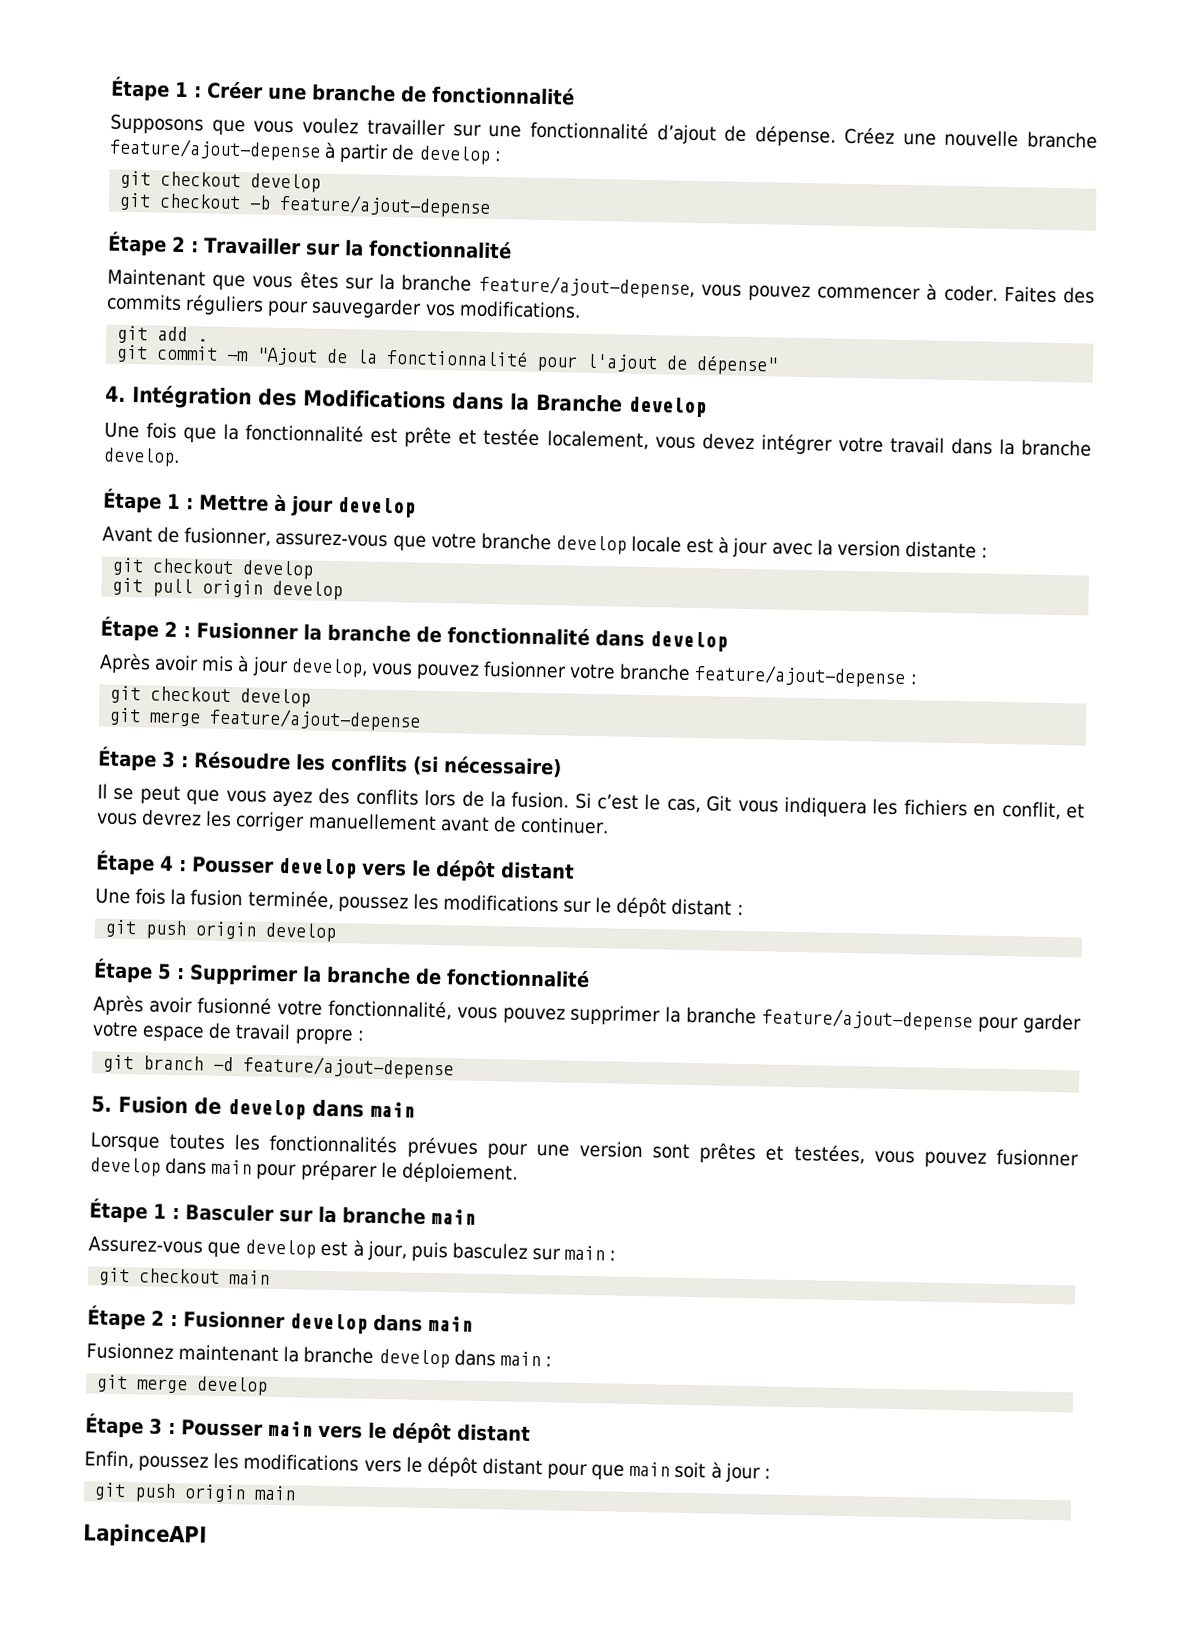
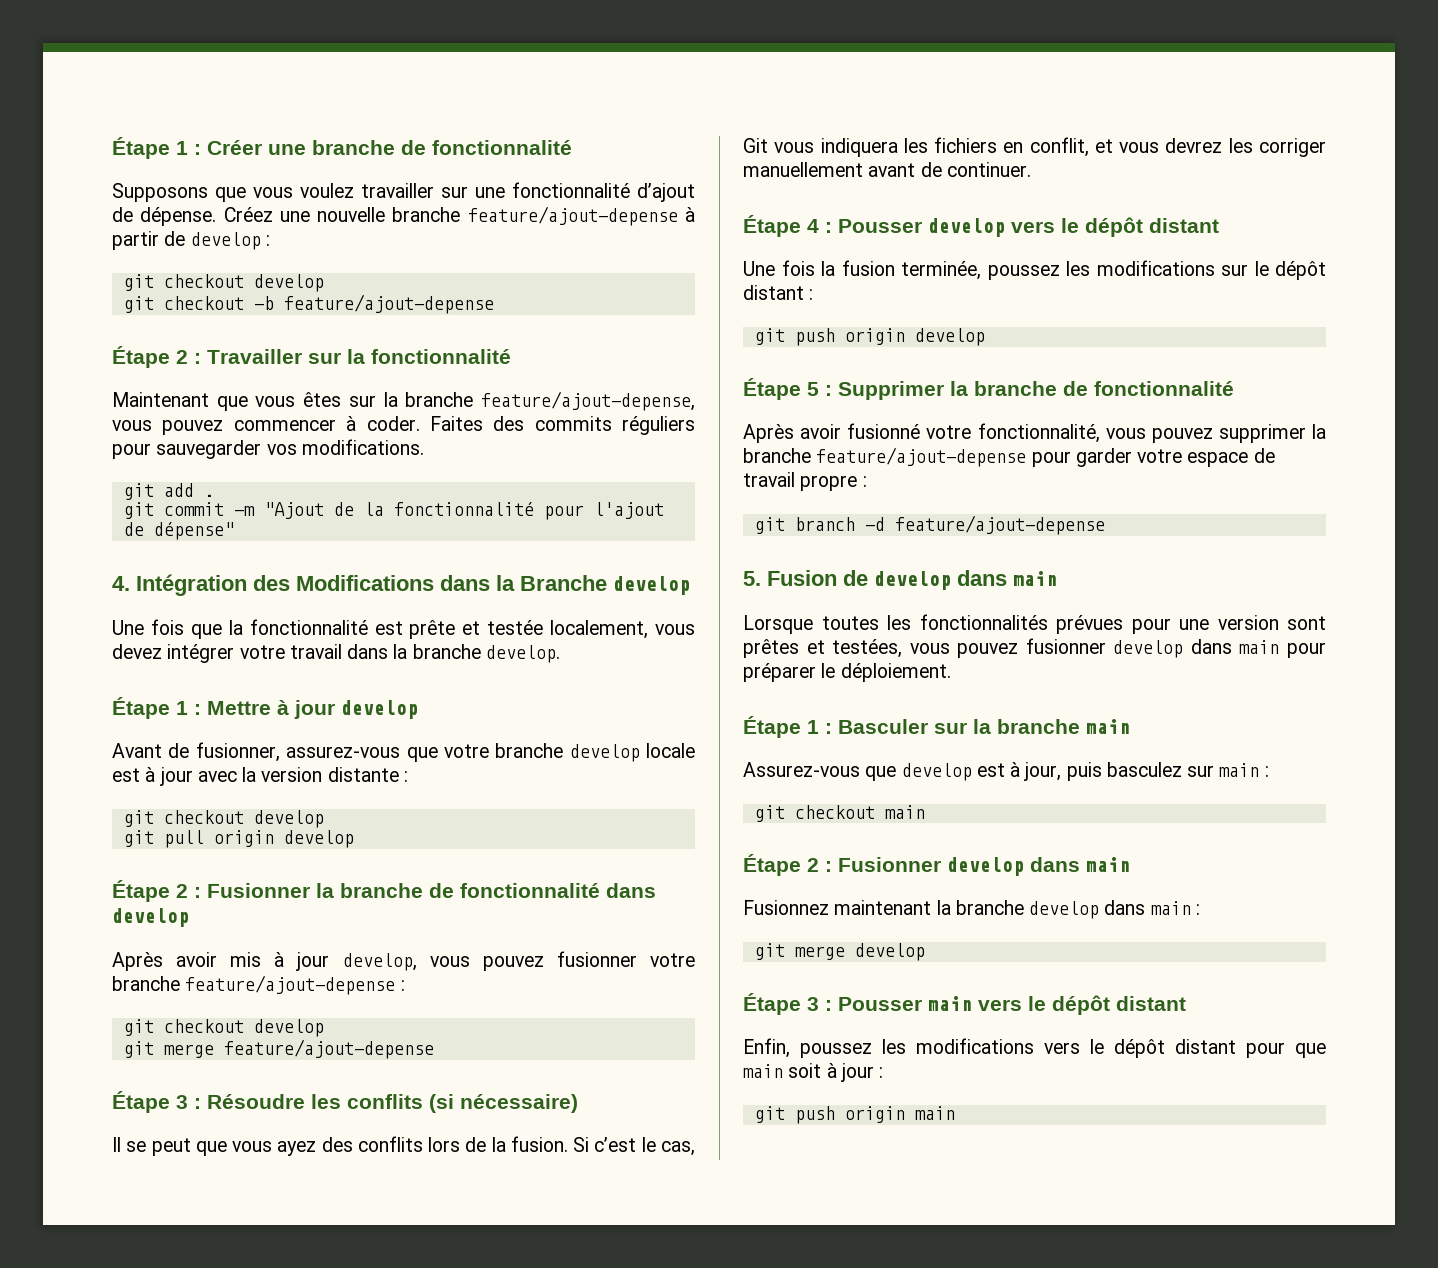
[82,1523,207,1548] // LapinceAPI -> (955, 1113) none

